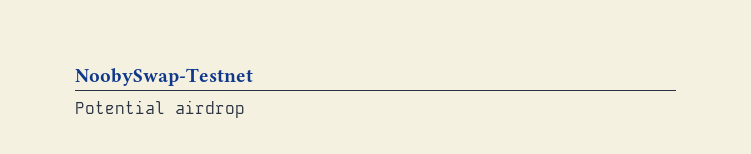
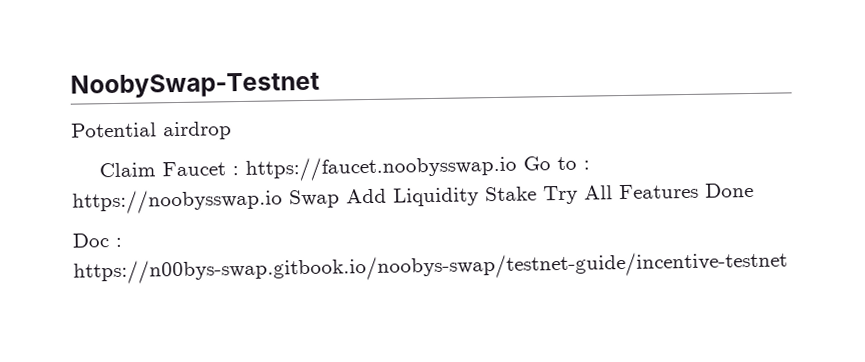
(245, 109) none -> [98,154,590,182] [72,182,754,215] [72,233,122,248] [73,250,788,285] // Claim Faucet : https://faucet.noobysswap.io Go to : https://noobysswap.io Swap Add Liquidity Stake Try All Features Done // Doc : https://n00bys-swap.gitbook.io/noobys-swap/testnet-guide/incentive-testnet

